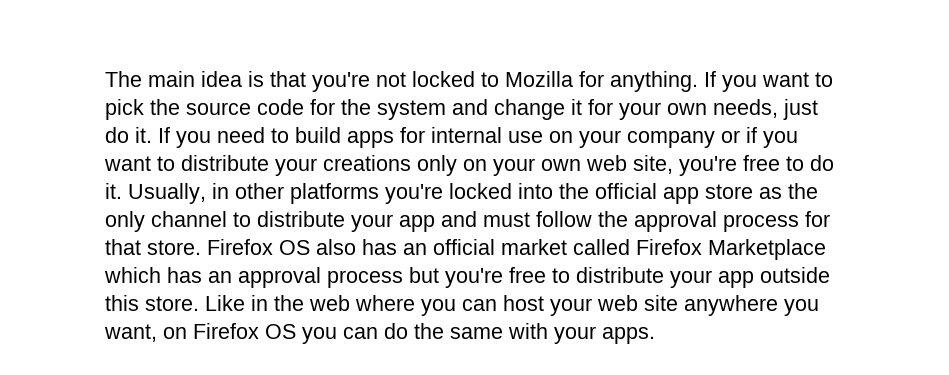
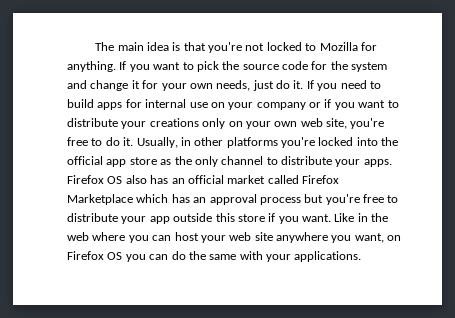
[399,211,830,232] [105,239,201,255] app and must follow the approval process for that store. -> [363,159,392,167] apps.
[145,296,199,311] store. -> [237,213,331,224] store if you want.
[602,327,655,344] apps. -> [294,251,362,262] applications.

